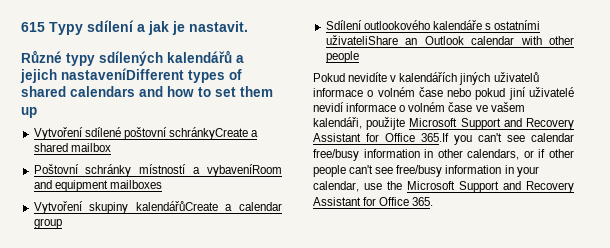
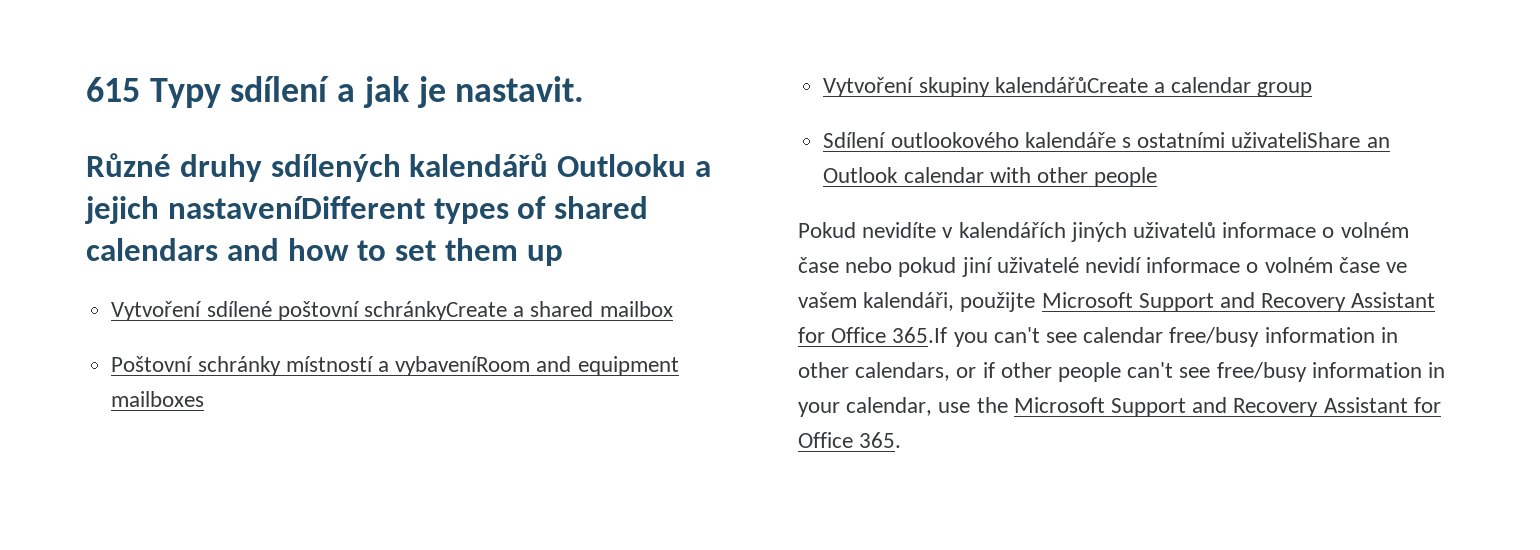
[66,53,95,66] typy -> [179,154,262,182] druhy
(232, 56) none -> [557,154,687,177] Outlooku

